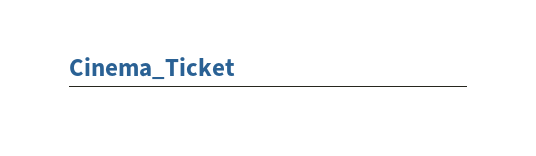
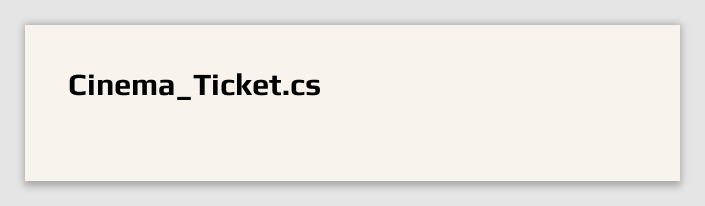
[69,57,235,80] Cinema_Ticket -> [68,73,321,100] Cinema_Ticket.cs

